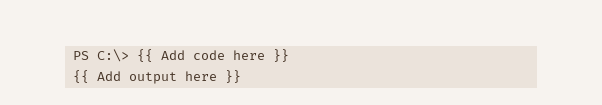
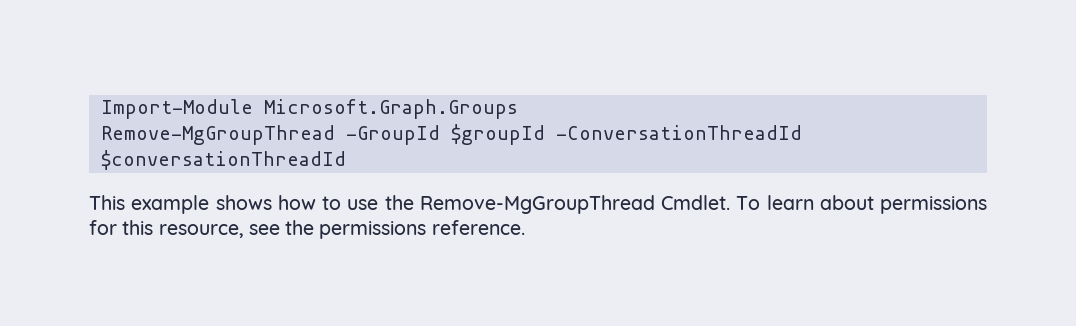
[73,49,290,62] [73,70,242,84] PS C:\> {{ Add code here }} // {{ Add output here }} -> [100,99,518,119] [100,124,802,145] [100,150,346,170] [89,195,987,214] [89,220,525,239] Import-Module Microsoft.Graph.Groups // Remove-MgGroupThread -GroupId $groupId -ConversationThreadId $conversationThreadId // This example shows how to use the Remove-MgGroupThread Cmdlet. To learn about permissions for this resource, see the permissions reference.

